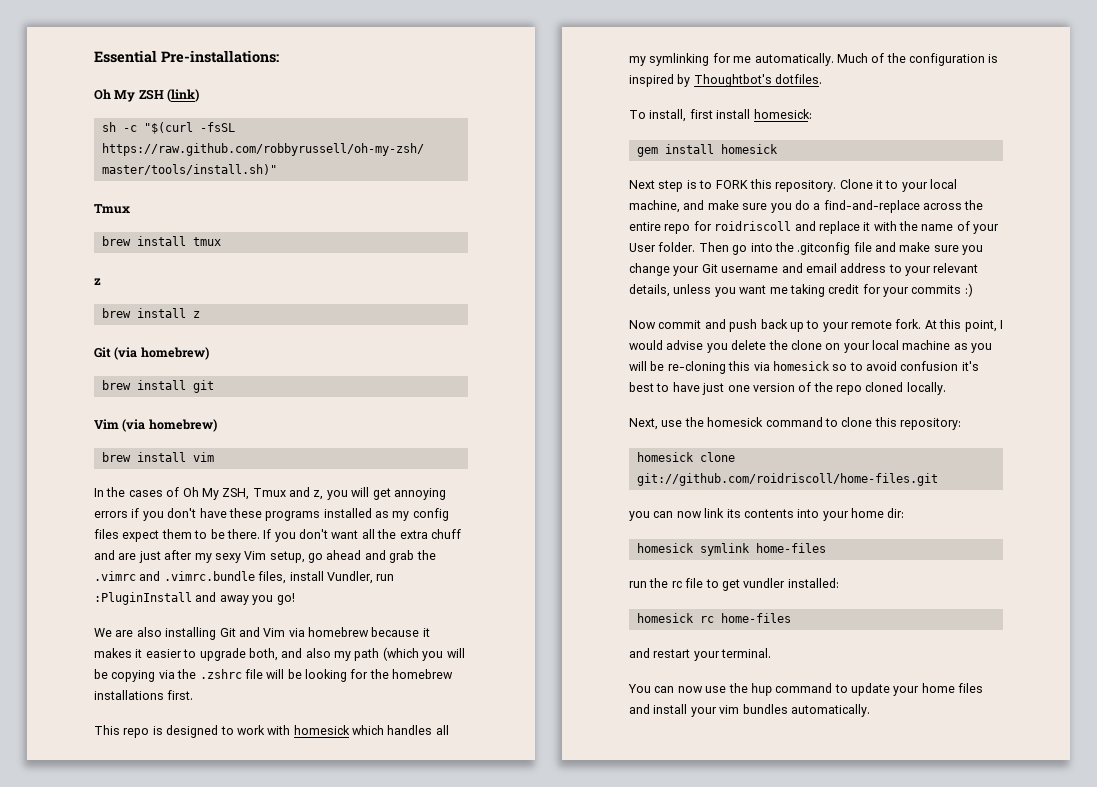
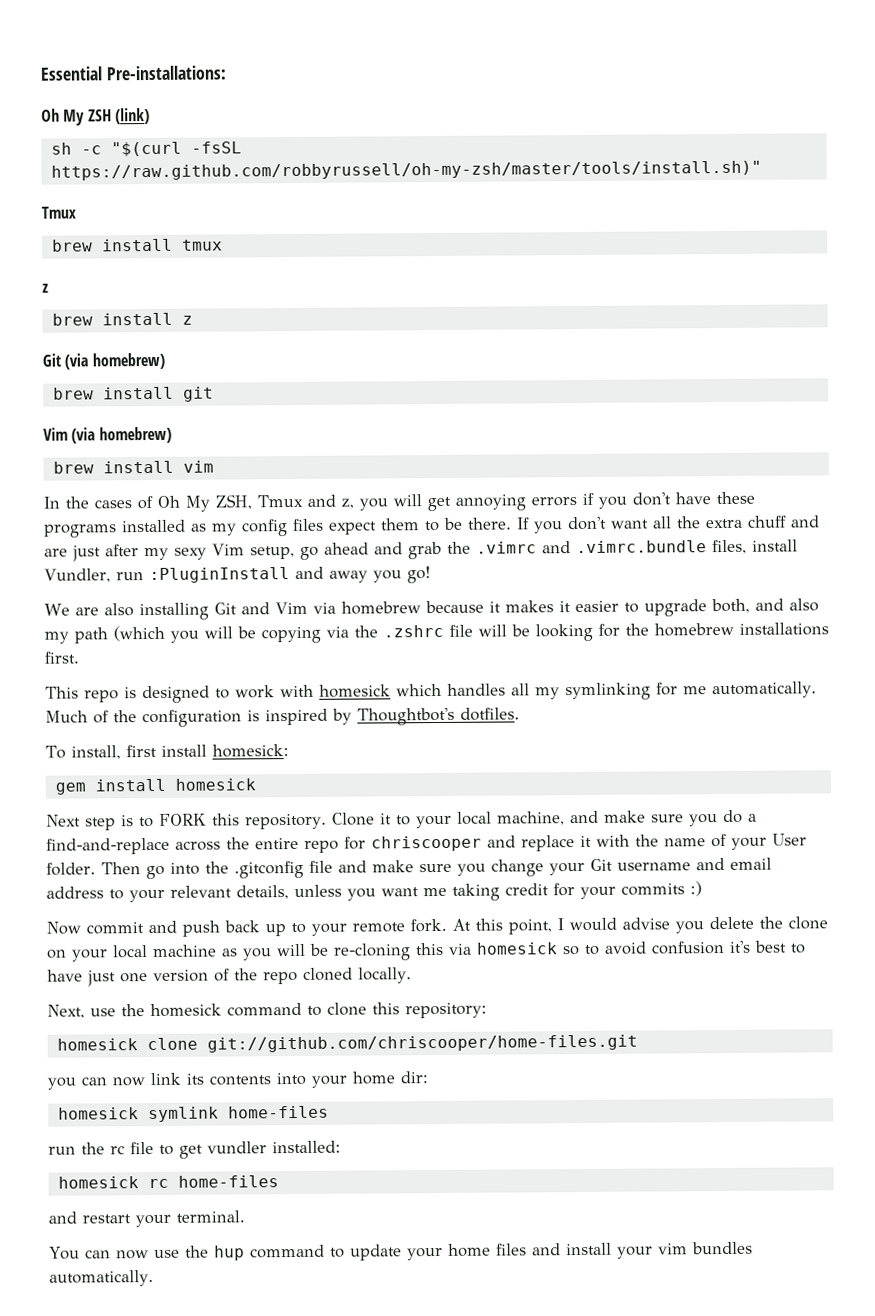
[714,221,792,231] roidriscoll -> [371,835,482,852] chriscooper
[636,473,938,486] git://github.com/roidriscoll/home-files.git -> [206,1034,638,1053] git://github.com/chriscooper/home-files.git

